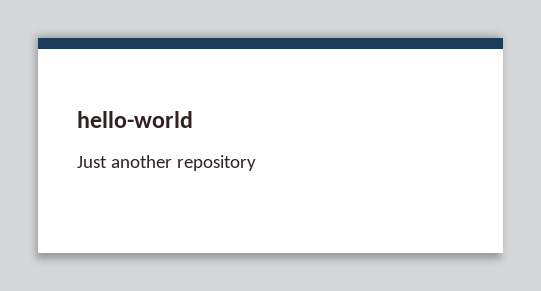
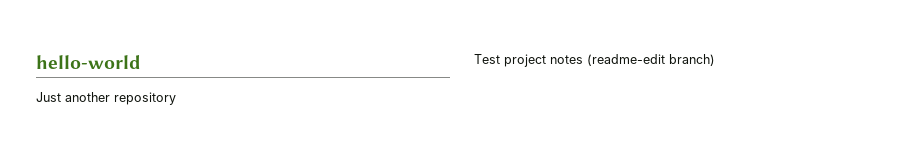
(256, 163) none -> [474,54,715,67] // Test project notes (readme-edit branch)

